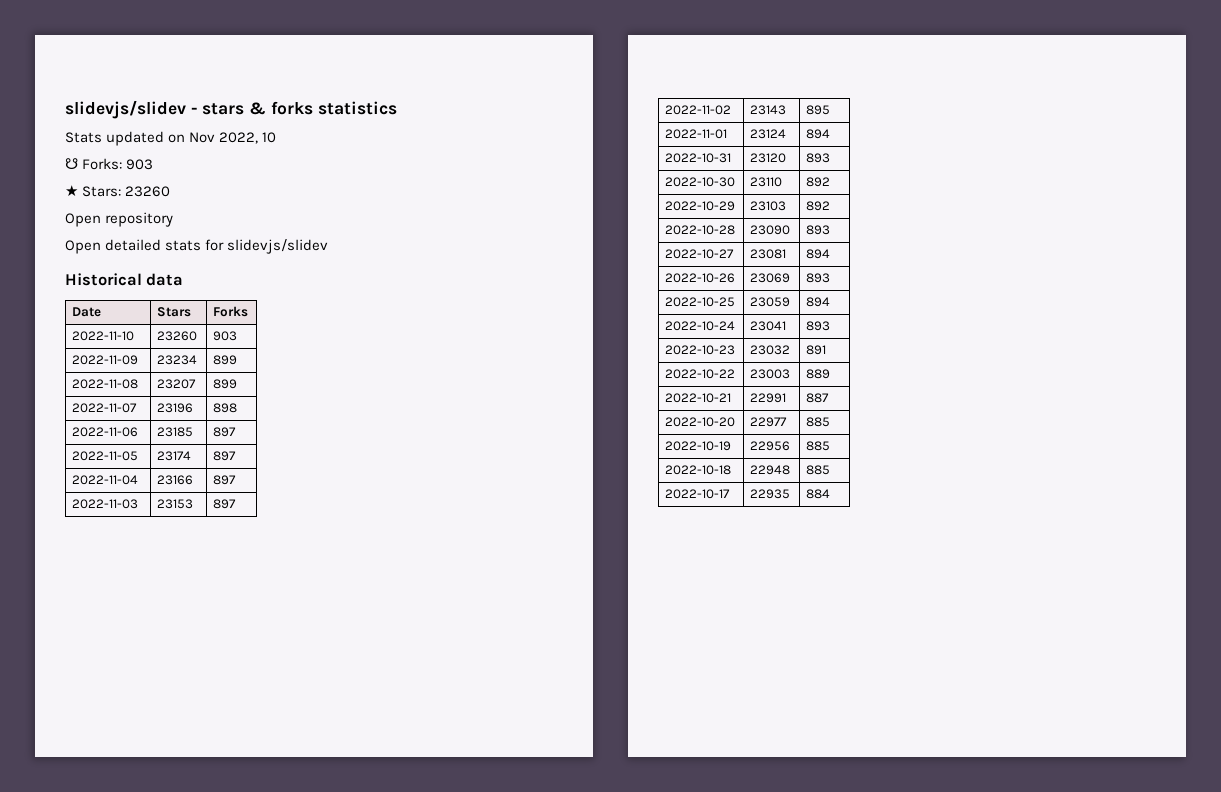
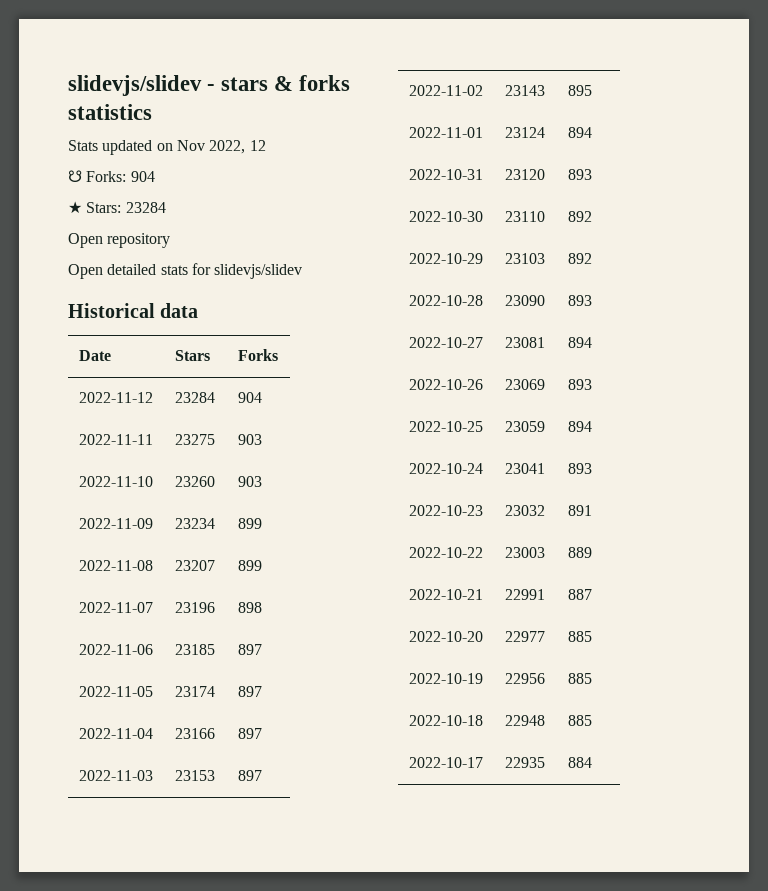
[262,132,277,143] 10 -> [249,140,266,151] 12
[126,159,154,170] 903 -> [130,171,155,182] 904
[125,186,171,197] 23260 -> [125,202,166,213] 23284
(249, 311) none -> [78,392,153,403] [174,392,215,403] [237,392,262,403] [78,434,153,445] [174,434,215,445] [237,434,262,445] // 2022-11-12 | 23284 | 904 // 2022-11-11 | 23275 | 903

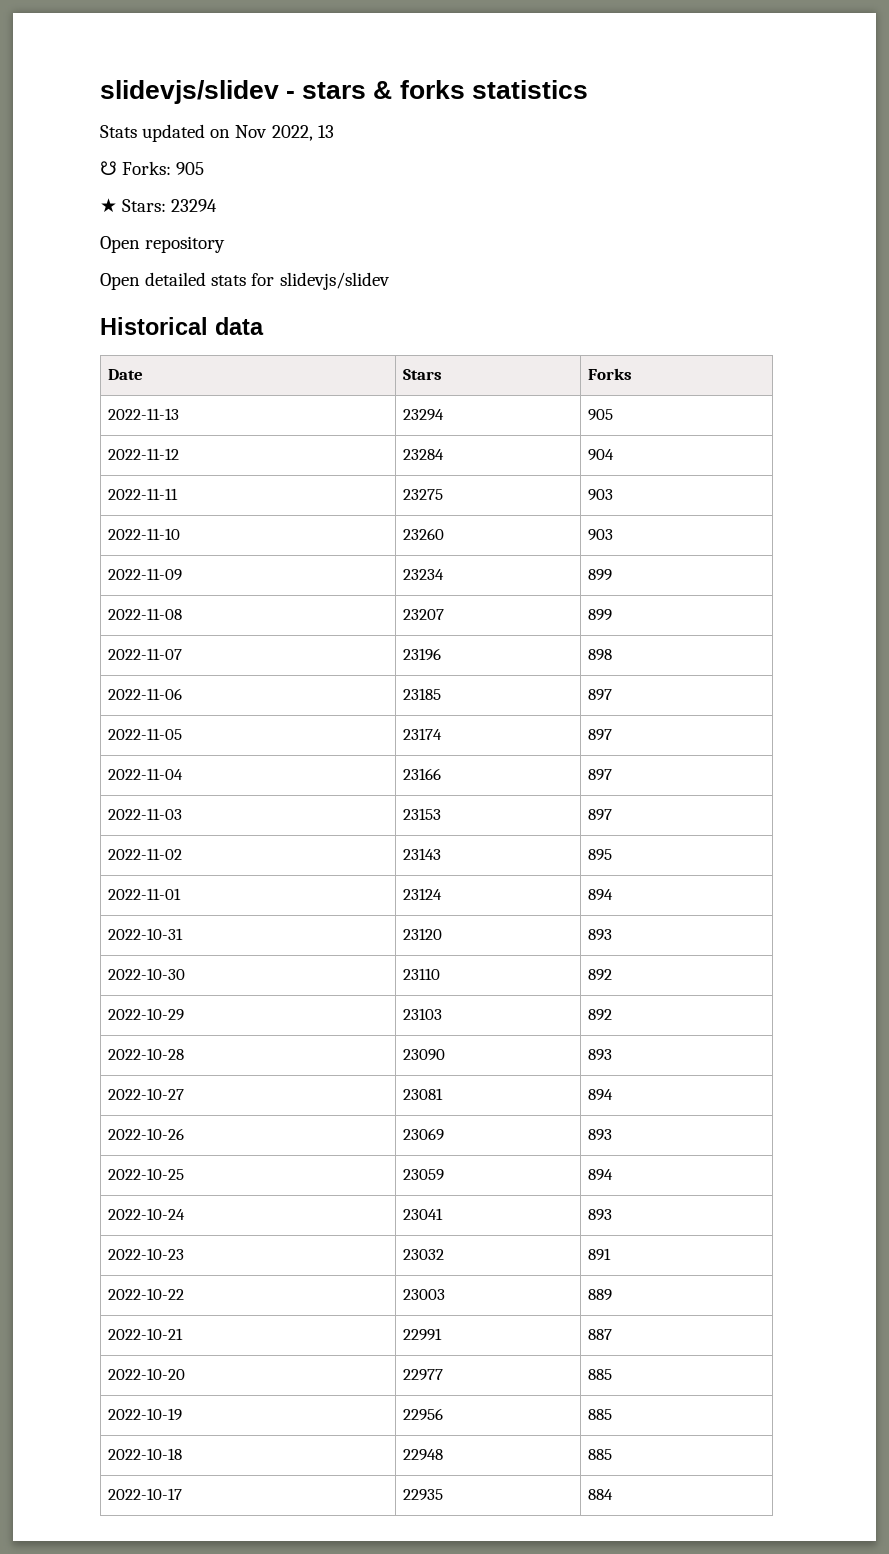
[249,140,266,151] 12 -> [317,125,334,138] 13
[130,171,155,182] 904 -> [176,162,205,175] 905
[125,202,166,213] 23284 -> [171,199,218,212] 23294
(278, 355) none -> [107,408,179,420] [402,409,444,421] [587,409,613,421] // 2022-11-13 | 23294 | 905

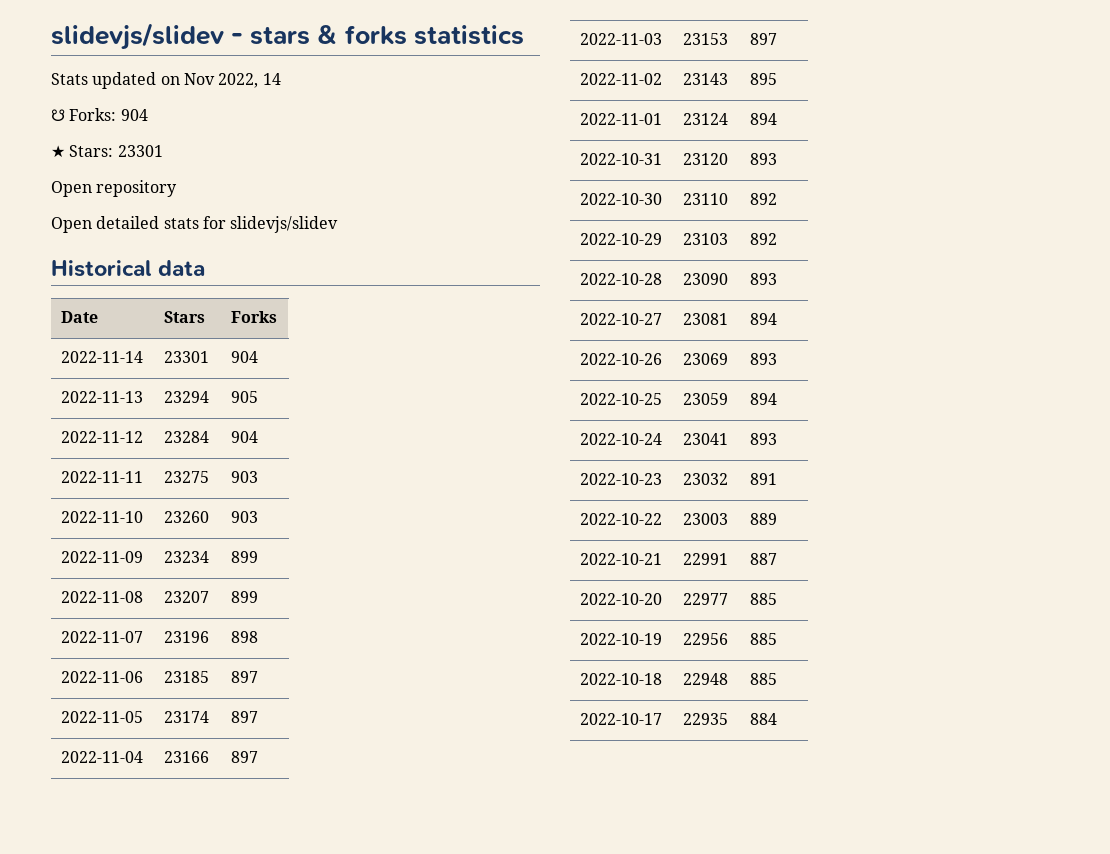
[317,125,334,138] 13 -> [262,73,281,85] 14
[176,162,205,175] 905 -> [120,109,148,121] 904
[171,199,218,212] 23294 -> [117,145,163,157] 23301
(632, 374) none -> [61,351,144,363] [164,351,210,363] [231,351,259,363] // 2022-11-14 | 23301 | 904

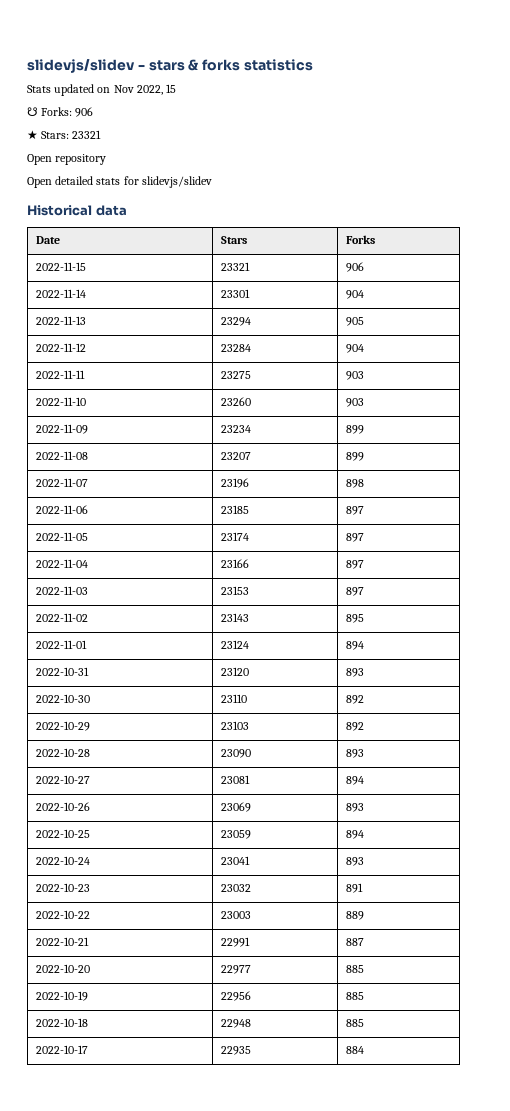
[262,73,281,85] 14 -> [166,84,177,93] 15
[120,109,148,121] 904 -> [75,107,94,117] 906
[117,145,163,157] 23301 -> [72,130,102,139] 23321
(278, 317) none -> [35,262,86,271] [220,262,250,271] [345,262,364,272] // 2022-11-15 | 23321 | 906

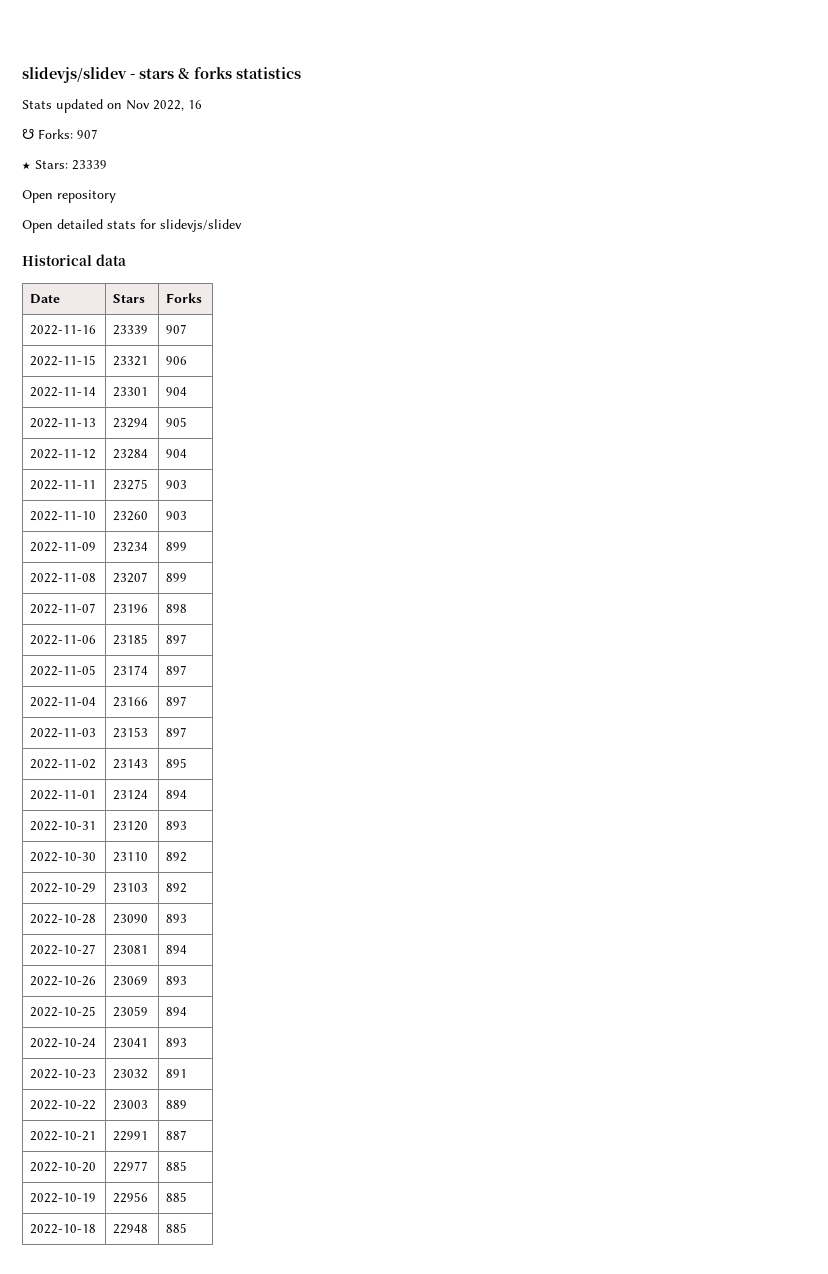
[166,84,177,93] 15 -> [188,100,202,109] 16
[75,107,94,117] 906 -> [77,129,98,139] 907
[72,130,102,139] 23321 -> [72,160,107,170] 23339
(375, 239) none -> [30,325,97,335] [113,325,149,335] [166,324,188,334] // 2022-11-16 | 23339 | 907
[35,1045,88,1054] [220,1046,251,1055] [345,1046,364,1054] // 2022-10-17 | 22935 | 884 -> (188, 1228) none

